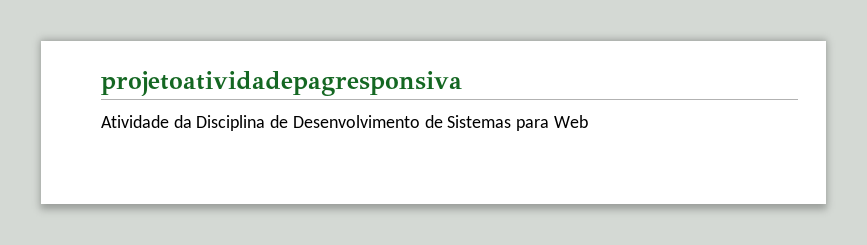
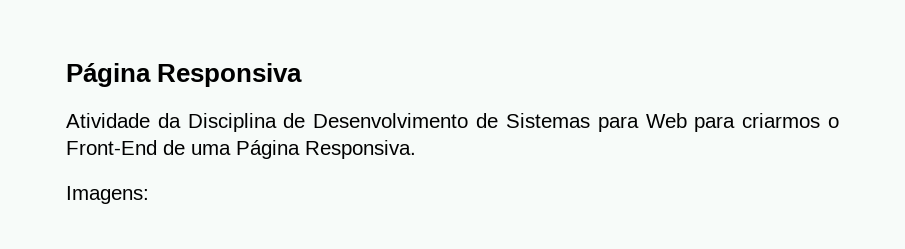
[101,71,462,96] projetoatividadepagresponsiva -> [66,63,303,87] Página Responsiva
(588, 121) none -> [694,113,840,132] [66,140,416,159] [66,186,149,204] para criarmos o Front-End de uma Página Responsiva. // Imagens:

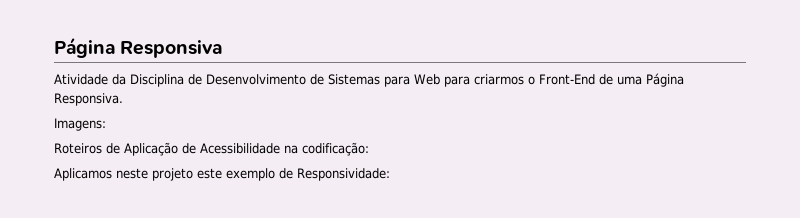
(149, 195) none -> [54,142,369,156] [54,168,390,181] // Roteiros de Aplicação de Acessibilidade na codificação: // Aplicamos neste projeto este exemplo de Responsividade:

